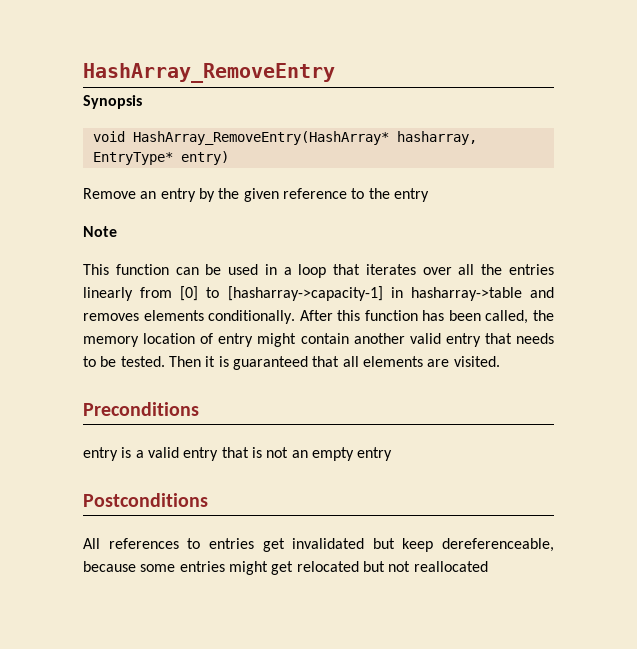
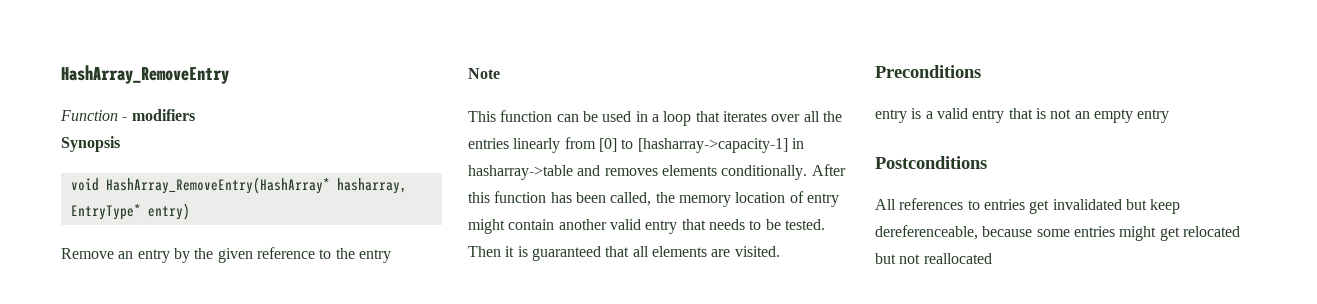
(335, 73) none -> [60,109,195,121] // Function - modifiers

